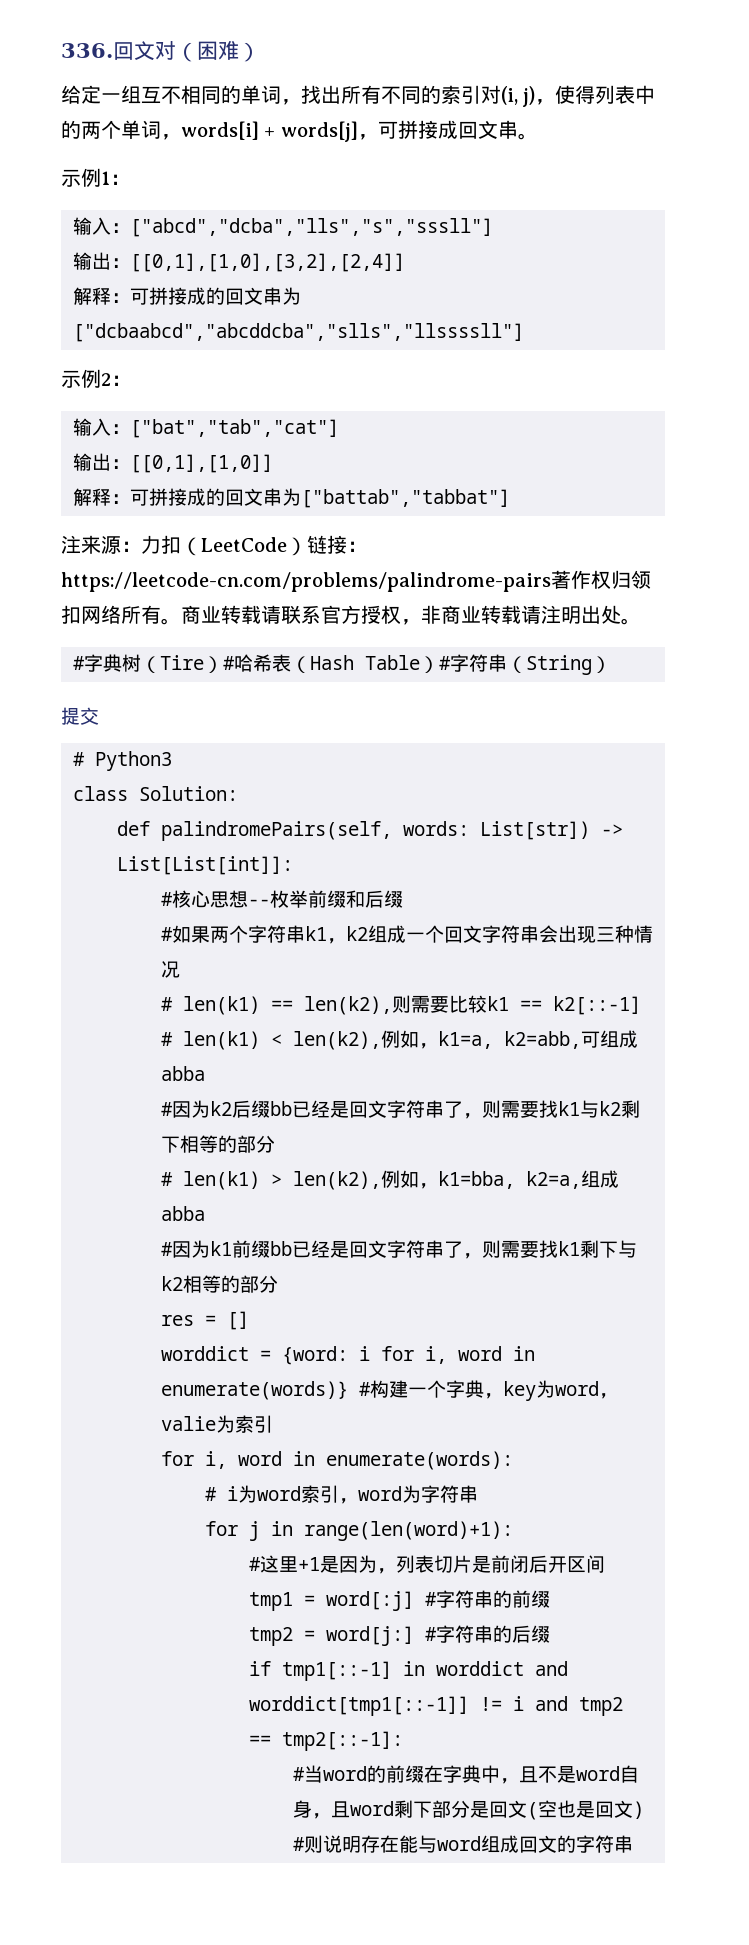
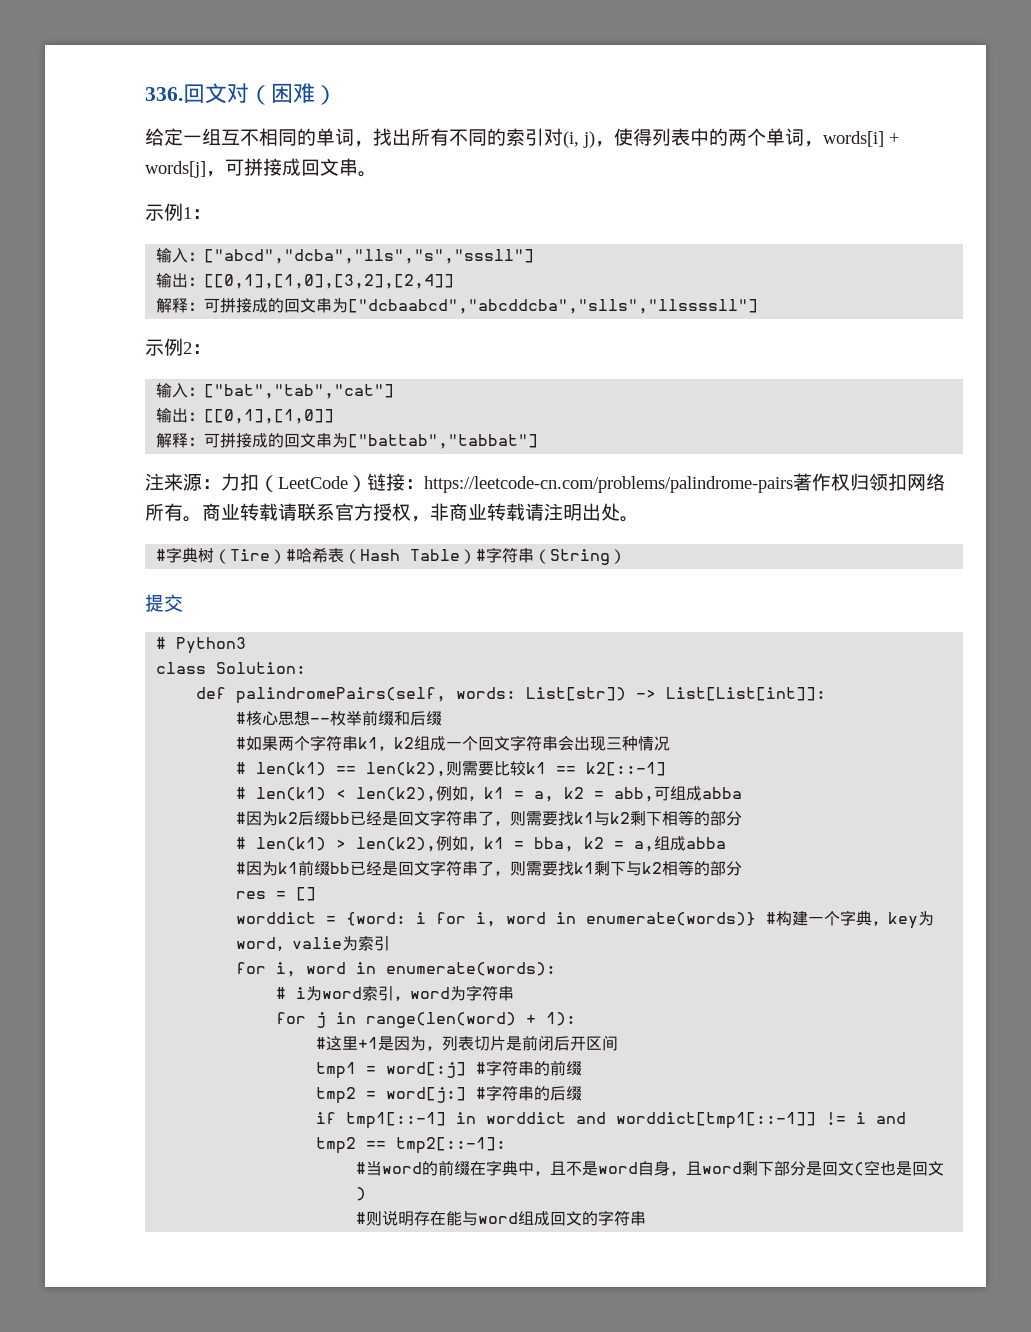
[438,1031,581,1049] k1=a, k2=abb, -> [484,787,655,802] k1 = a, k2 = abb,
[438,1171,581,1189] k1=bba, k2=a, -> [484,837,655,852] k1 = bba, k2 = a,
[304,1521,513,1541] range(len(word)+1): -> [366,1012,577,1028] range(len(word) + 1):

